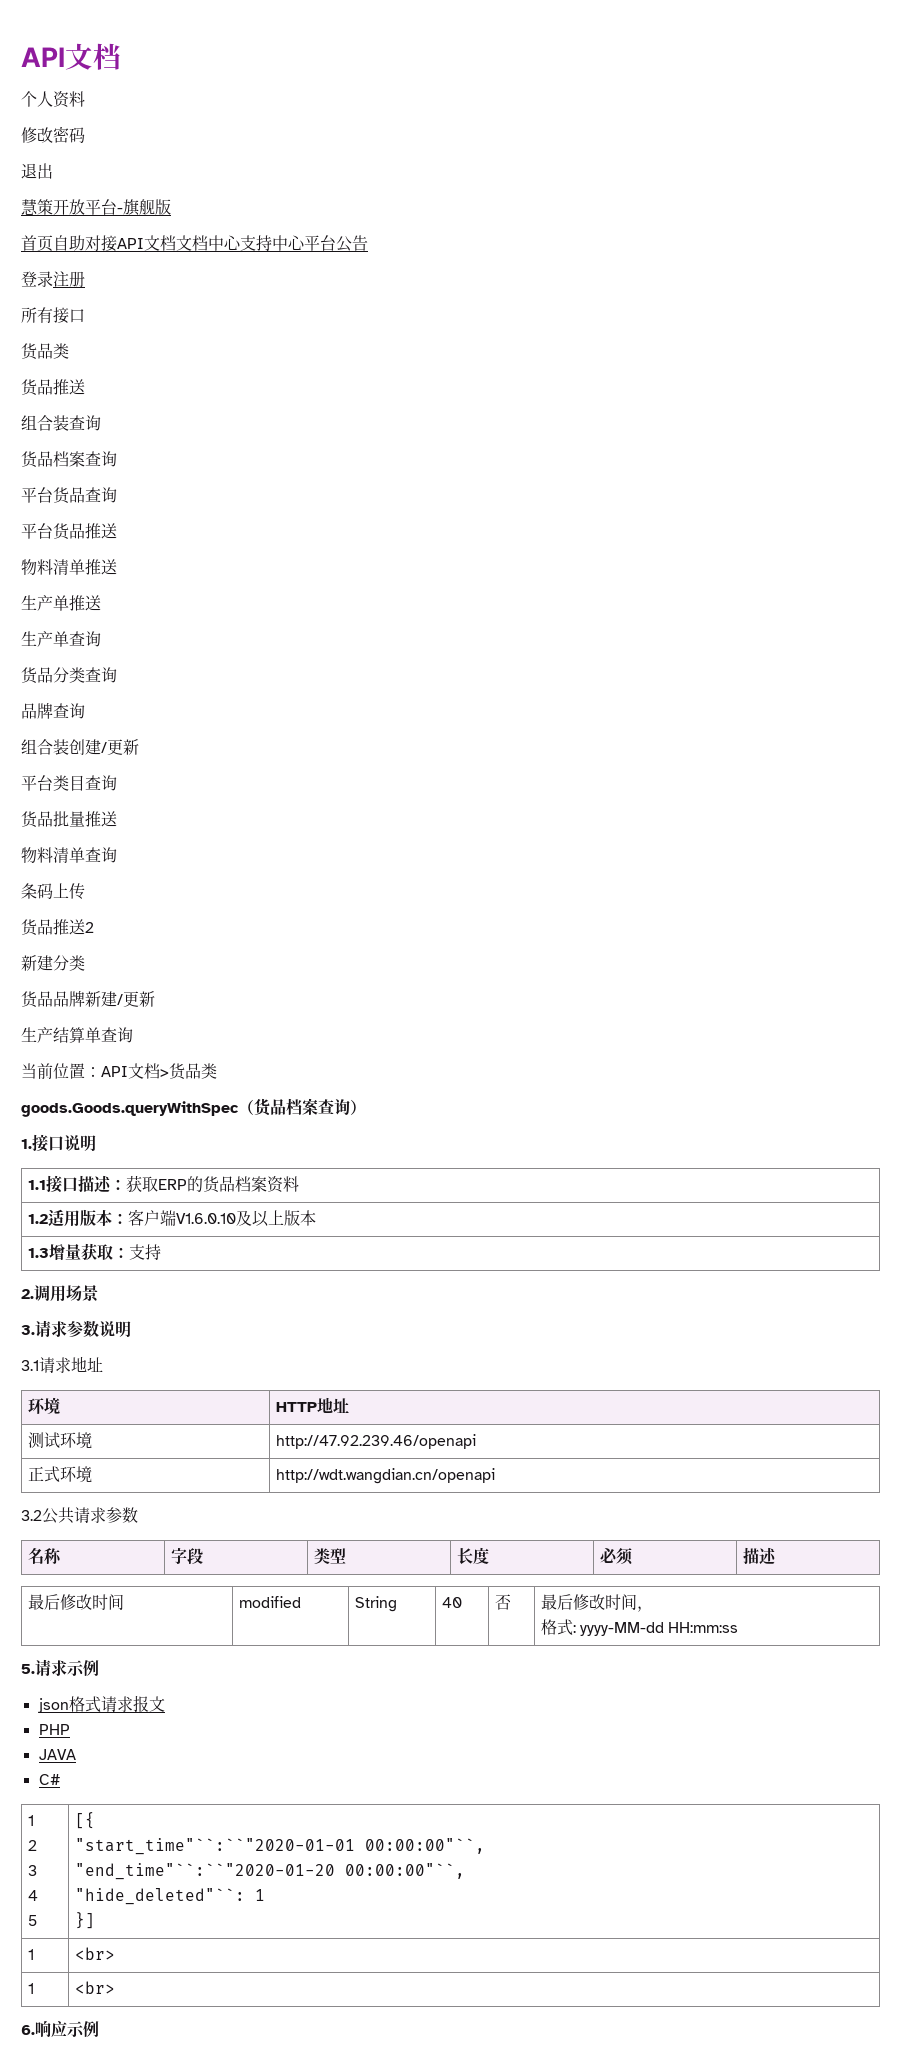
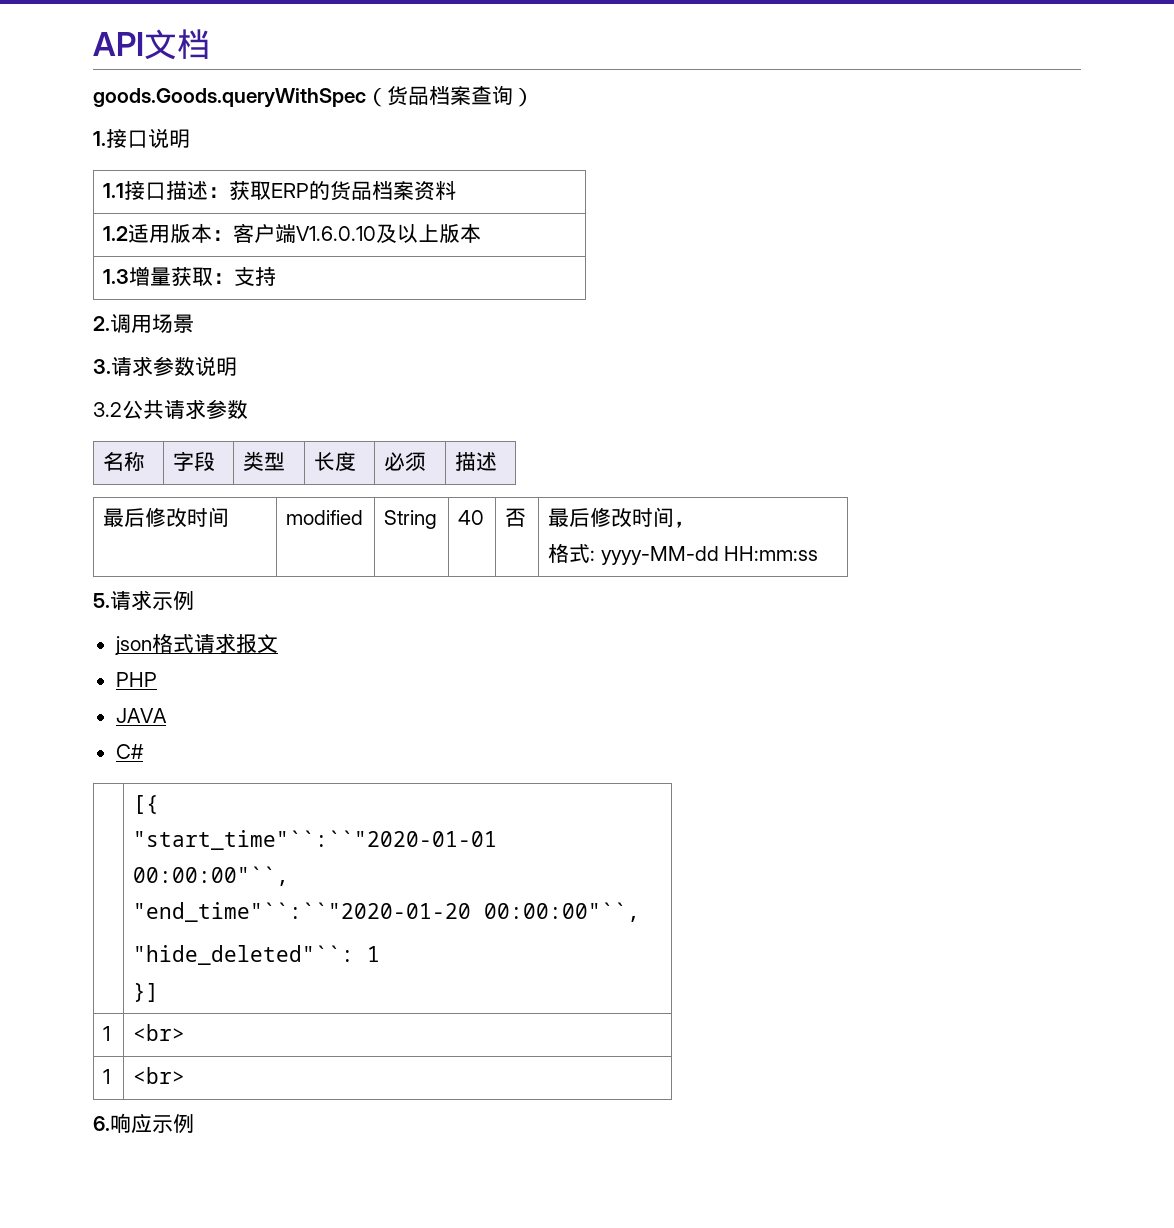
[21,43,121,70] [21,91,85,108] [21,126,85,143] [21,163,53,179] [21,199,171,216] [21,235,368,252] [21,271,85,287] [21,307,85,324] [21,343,69,360] [21,379,85,396] [21,415,101,431] [21,451,117,468] [21,487,117,504] [21,523,117,540] [21,559,117,576] [21,595,101,611] [21,631,101,647] [21,667,117,684] [21,703,85,719] [21,739,139,755] [21,775,117,791] [21,811,117,828] [21,847,117,864] [21,883,85,900] [21,919,94,936] [21,955,85,971] [21,991,155,1008] [21,1027,133,1043] [21,1063,217,1080] API文档 // 个人资料 // 修改密码 // 退出 // 慧策开放平台-旗舰版 // 首页自助对接API文档文档中心支持中心平台公告 // 登录注册 // 所有接口 // 货品类 // 货品推送 // 组合装查询 // 货品档案查询 // 平台货品查询 // 平台货品推送 // 物料清单推送 // 生产单推送 // 生产单查询 // 货品分类查询 // 品牌查询 // 组合装创建/更新 // 平台类目查询 // 货品批量推送 // 物料清单查询 // 条码上传 // 货品推送2 // 新建分类 // 货品品牌新建/更新 // 生产结算单查询 // 当前位置：API文档>货品类 -> [93,29,210,60] API文档
[21,1356,103,1373] [27,1397,60,1414] [275,1397,349,1413] [27,1432,92,1449] [275,1434,476,1449] [27,1466,92,1483] [275,1468,495,1484] // 3.1请求地址 // 环境 | HTTP地址 // 测试环境 | http://47.92.239.46/openapi // 正式环境 | http://wdt.wangdian.cn/openapi -> (237, 366) none
[27,1815,34,1826] [27,1840,37,1851] [27,1865,37,1876] [27,1890,38,1901] [27,1915,37,1926] 1 // 2 // 3 // 4 // 5 -> (144, 751) none

